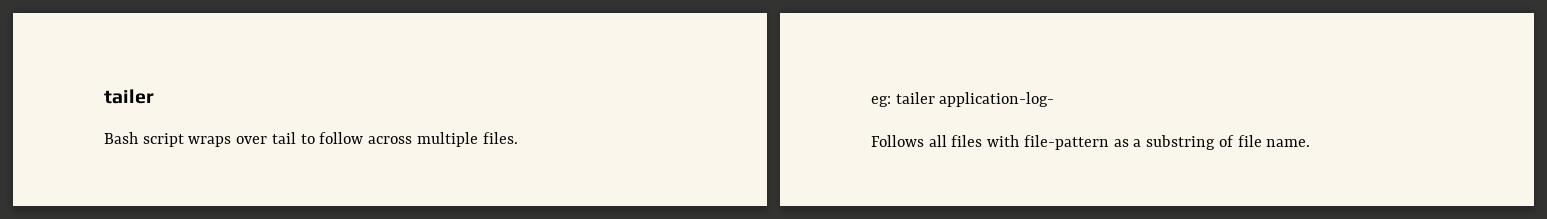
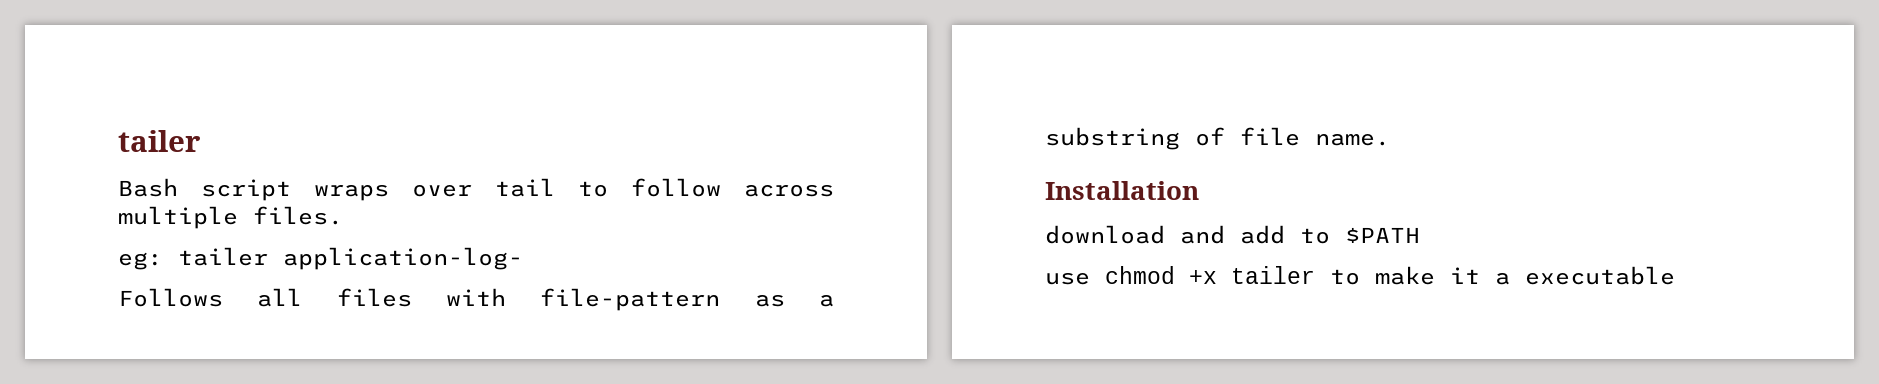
(1311, 143) none -> [1045,181,1199,200] [1045,225,1420,244] [1045,266,1675,285] // Installation // download and add to $PATH // use chmod +x tailer to make it a executable

